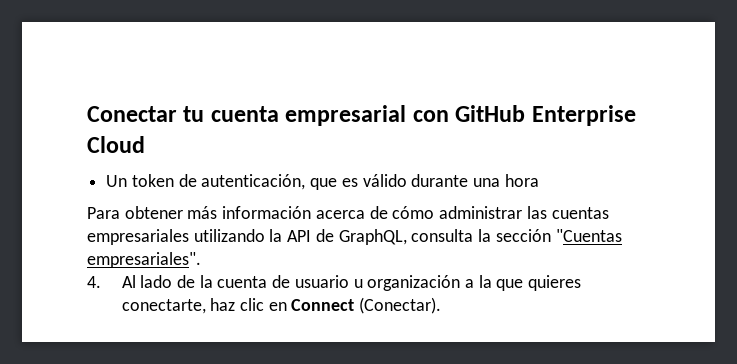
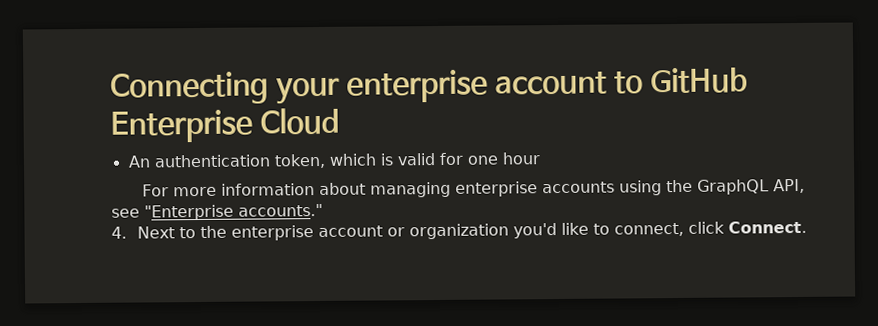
[87,105,636,126] [87,136,145,153] [106,174,539,190] [87,206,609,219] [87,229,622,245] [87,252,201,268] [87,275,582,291] [121,297,442,314] Conectar tu cuenta empresarial con GitHub Enterprise Cloud // Un token de autenticación, que es válido durante una hora // Para obtener más información acerca de cómo administrar las cuentas empresariales utilizando la API de GraphQL, consulta la sección "Cuentas empresariales". // 4. Al lado de la cuenta de usuario u organización a la que quieres conectarte, haz clic en Connect (Conectar). -> [110,67,748,105] [110,107,340,143] [127,152,541,169] [141,178,805,198] [111,203,323,221] [111,220,807,241] Connecting your enterprise account to GitHub Enterprise Cloud // An authentication token, which is valid for one hour // For more information about managing enterprise accounts using the GraphQL API, see "Enterprise accounts." // 4. Next to the enterprise account or organization you'd like to connect, click Connect.

